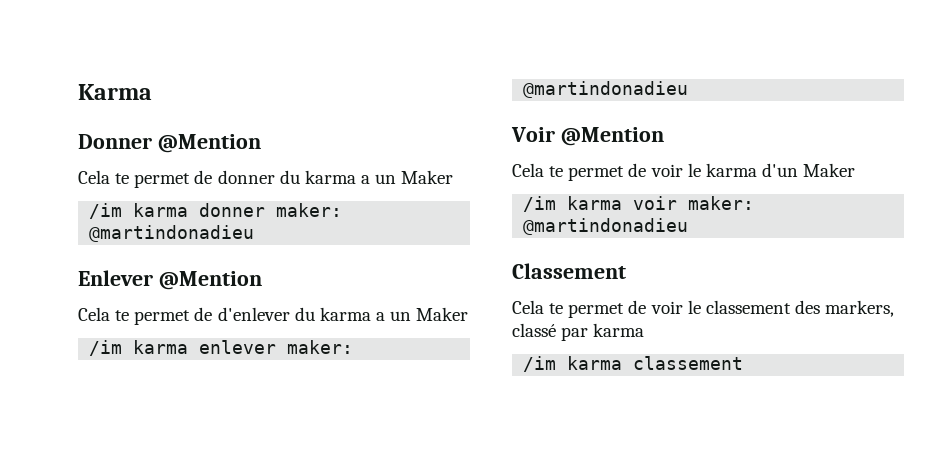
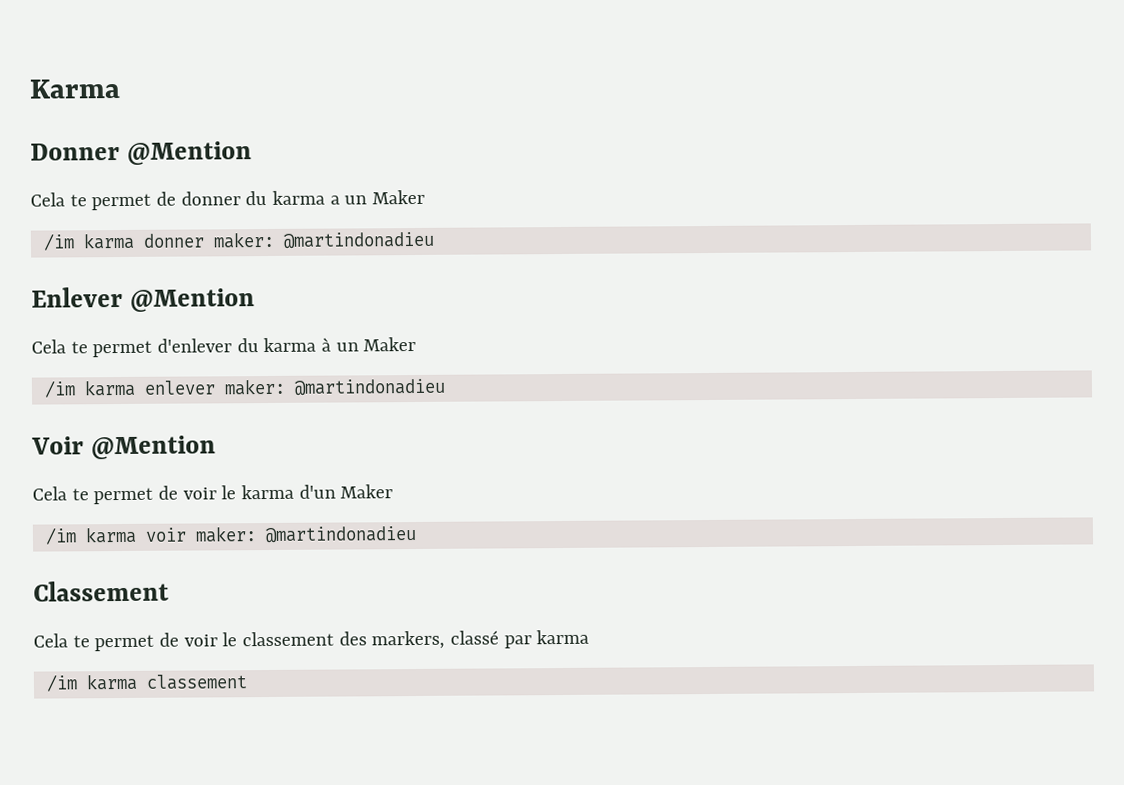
[194,307,213,321] de -> (153, 349) none
[375,312,385,321] a -> [321,337,332,352] à

